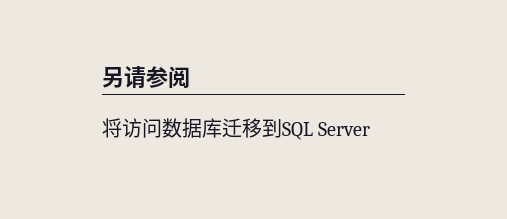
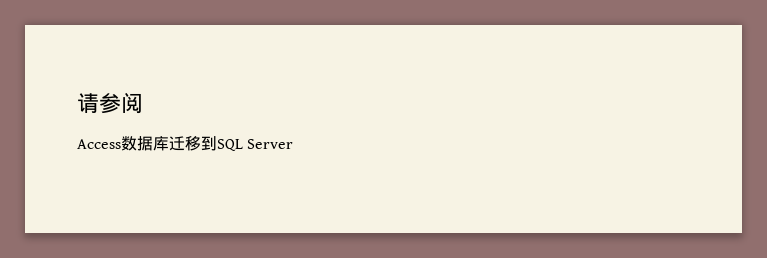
[102,67,124,88] 另 -> (77, 103) none
[102,118,162,138] 将访问 -> [77,139,121,149] Access

